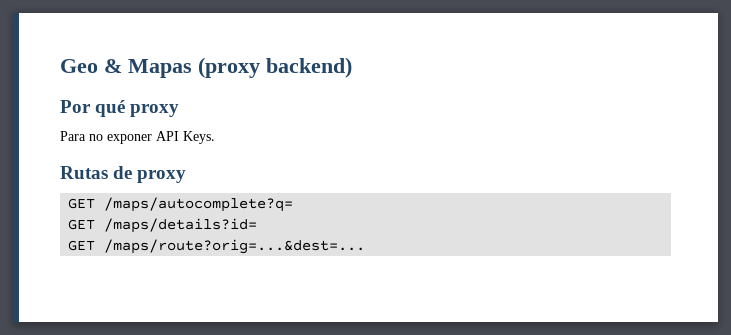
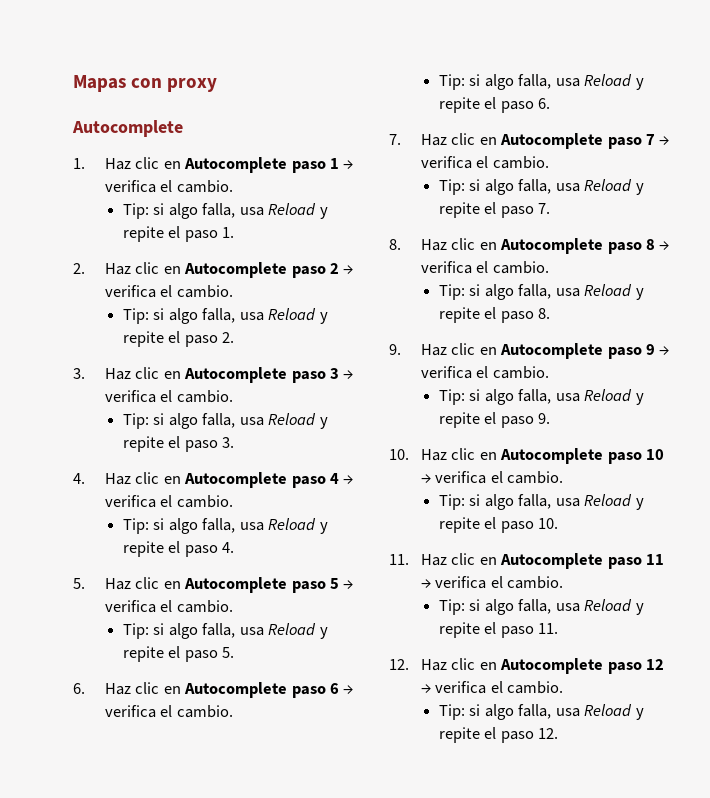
[60,57,352,78] [60,100,180,117] [60,131,215,144] [60,166,187,183] [68,197,294,212] [68,218,258,233] [68,239,366,254] Geo & Mapas (proxy backend) // Por qué proxy // Para no exponer API Keys. // Rutas de proxy // GET /maps/autocomplete?q= // GET /maps/details?id= // GET /maps/route?orig=...&dest=... -> [73,75,218,92] [72,120,183,137] [73,157,354,173] [104,180,233,193] [122,203,328,219] [122,226,235,242] [73,262,354,278] [104,285,233,298] [122,308,328,324] [122,331,235,347] [73,367,354,383] [104,390,233,403] [122,413,328,429] [122,436,235,452] [73,472,354,488] [104,495,233,508] [122,518,328,534] [122,541,235,557] [73,577,354,593] [104,600,233,613] [122,623,328,639] [122,646,235,662] [73,682,354,698] [104,705,233,718] [438,74,644,90] [438,97,551,113] [389,133,670,149] [420,156,549,169] [438,179,644,195] [438,202,551,218] [389,238,670,254] [420,261,549,274] [438,284,644,300] [438,307,551,323] [389,343,670,359] [420,366,549,379] [438,389,644,405] [438,412,551,428] [389,448,664,464] [420,471,564,484] [438,494,644,510] [438,517,559,533] [389,553,664,569] [420,576,564,589] [438,599,644,615] [438,622,559,638] [389,658,664,674] [420,681,564,694] [438,704,644,720] [438,727,559,743] Mapas con proxy // Autocomplete // 1. Haz clic en Autocomplete paso 1 → verifica el cambio. // Tip: si algo falla, usa Reload y repite el paso 1. // 2. Haz clic en Autocomplete paso 2 → verifica el cambio. // Tip: si algo falla, usa Reload y repite el paso 2. // 3. Haz clic en Autocomplete paso 3 → verifica el cambio. // Tip: si algo falla, usa Reload y repite el paso 3. // 4. Haz clic en Autocomplete paso 4 → verifica el cambio. // Tip: si algo falla, usa Reload y repite el paso 4. // 5. Haz clic en Autocomplete paso 5 → verifica el cambio. // Tip: si algo falla, usa Reload y repite el paso 5. // 6. Haz clic en Autocomplete paso 6 → verifica el cambio. // Tip: si algo falla, usa Reload y repite el paso 6. // 7. Haz clic en Autocomplete paso 7 → verifica el cambio. // Tip: si algo falla, usa Reload y repite el paso 7. // 8. Haz clic en Autocomplete paso 8 → verifica el cambio. // Tip: si algo falla, usa Reload y repite el paso 8. // 9. Haz clic en Autocomplete paso 9 → verifica el cambio. // Tip: si algo falla, usa Reload y repite el paso 9. // 10. Haz clic en Autocomplete paso 10 → verifica el cambio. // Tip: si algo falla, usa Reload y repite el paso 10. // 11. Haz clic en Autocomplete paso 11 → verifica el cambio. // Tip: si algo falla, usa Reload y repite el paso 11. // 12. Haz clic en Autocomplete paso 12 → verifica el cambio. // Tip: si algo falla, usa Reload y repite el paso 12.

